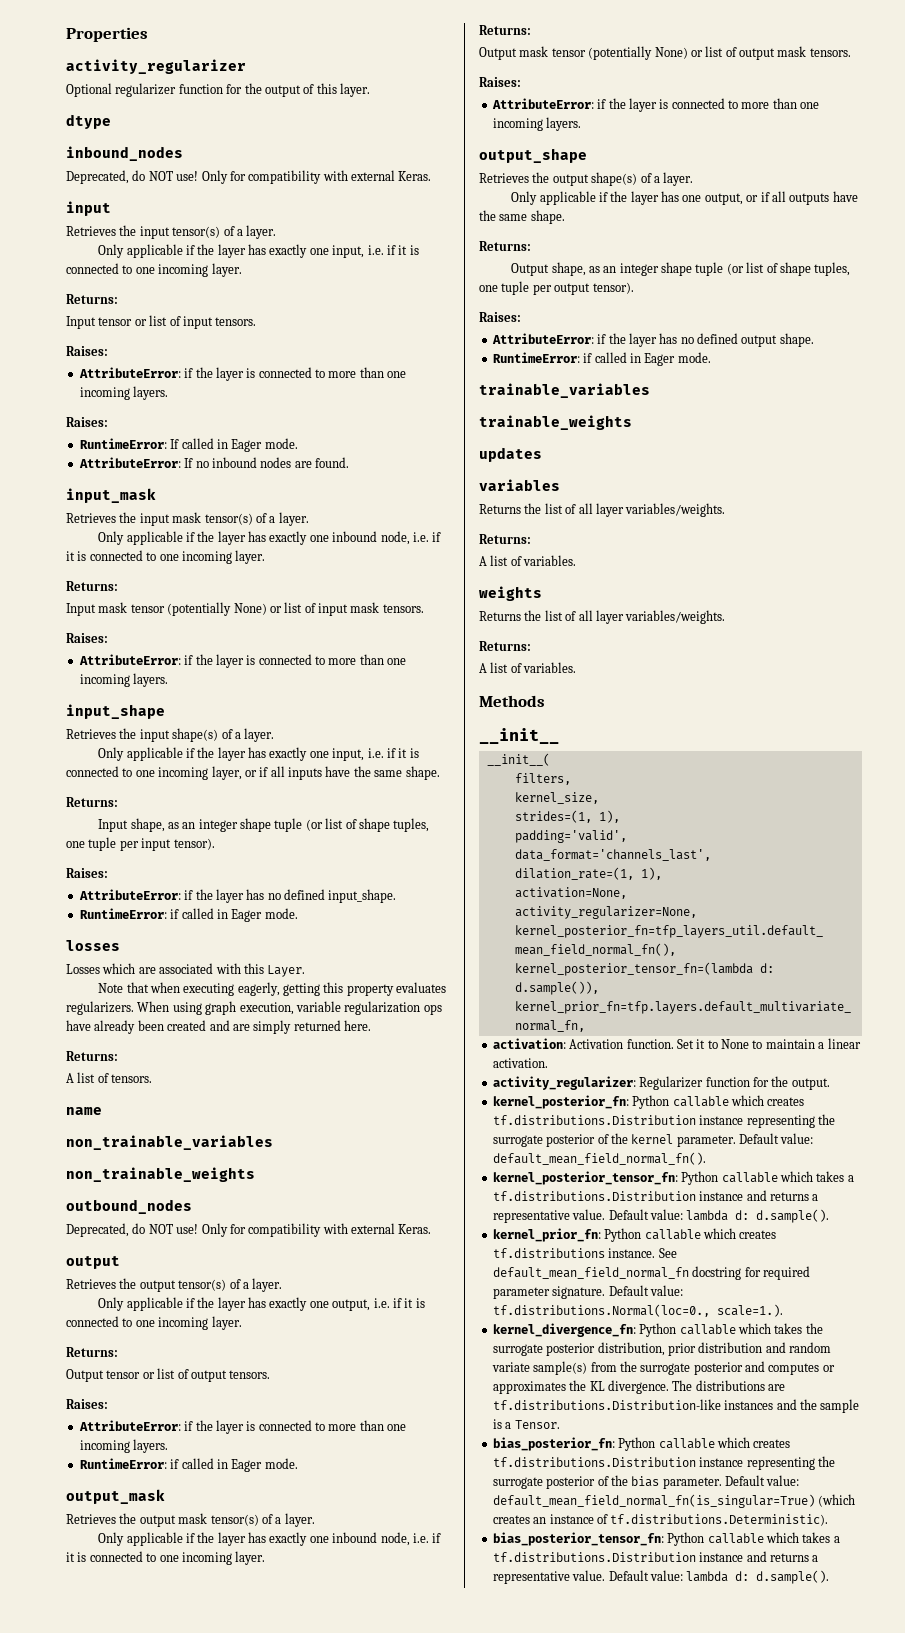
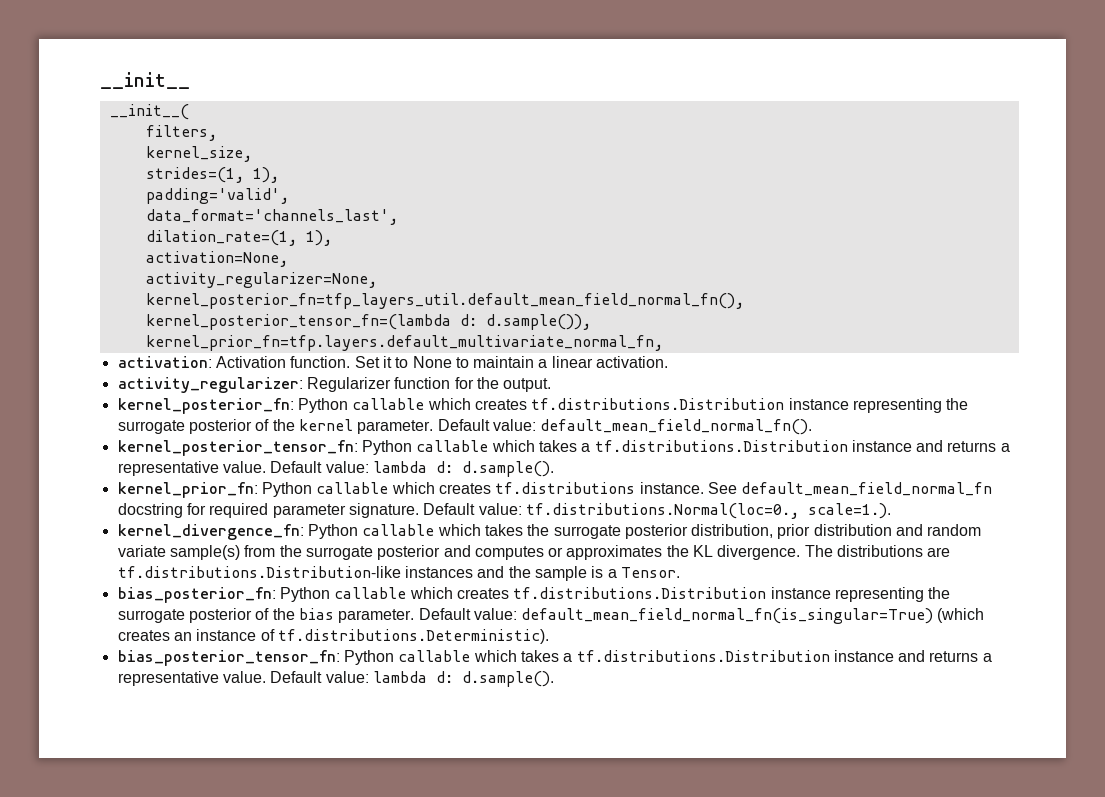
[66,27,148,42] [66,59,246,74] [66,83,370,97] [66,114,111,129] [66,146,183,161] [66,170,432,184] [66,201,111,216] [66,225,277,239] [98,244,419,258] [66,263,242,277] [66,294,118,304] [66,315,257,329] [66,346,108,356] [78,367,407,381] [79,386,169,400] [66,417,108,427] [79,438,298,452] [78,457,349,468] [66,488,156,503] [66,512,309,526] [98,531,442,545] [66,550,266,564] [66,581,118,591] [66,602,424,616] [66,633,108,643] [78,654,407,668] [79,673,169,687] [66,704,165,719] [66,728,275,742] [98,747,419,761] [66,766,440,780] [66,797,118,807] [98,818,430,832] [66,837,215,851] [66,868,108,878] [78,889,397,903] [79,908,298,922] [66,940,120,951] [66,963,306,977] [98,982,447,996] [66,1001,442,1015] [66,1020,371,1034] [66,1051,118,1061] [66,1072,153,1083] [66,1107,102,1115] [66,1135,273,1150] [66,1167,255,1182] [66,1199,192,1214] [66,1223,432,1237] [66,1256,120,1269] [66,1278,283,1292] [98,1297,425,1311] [66,1316,242,1330] [66,1347,118,1357] [66,1368,271,1382] [66,1399,108,1409] [78,1420,407,1434] [79,1439,169,1453] [79,1458,298,1472] [66,1489,165,1504] [66,1513,315,1527] [98,1532,442,1546] [66,1551,266,1565] [479,25,531,35] [479,46,851,60] [479,77,521,87] [491,98,820,112] [492,117,582,131] [479,148,587,163] [479,172,694,186] [511,191,858,205] [479,210,565,224] [479,241,531,251] [511,262,851,276] [479,281,634,295] [479,312,521,322] [491,333,814,347] [492,352,711,366] [479,383,650,398] [479,415,632,430] [479,447,542,462] [479,479,560,491] [479,503,726,517] [479,534,531,544] [479,555,577,566] [479,586,542,601] [479,610,726,624] [479,641,531,651] [479,662,577,673] [479,695,545,707] Properties // activity_regularizer // Optional regularizer function for the output of this layer. // dtype // inbound_nodes // Deprecated, do NOT use! Only for compatibility with external Keras. // input // Retrieves the input tensor(s) of a layer. // Only applicable if the layer has exactly one input, i.e. if it is connected to one incoming layer. // Returns: // Input tensor or list of input tensors. // Raises: // AttributeError: if the layer is connected to more than one incoming layers. // Raises: // RuntimeError: If called in Eager mode. // AttributeError: If no inbound nodes are found. // input_mask // Retrieves the input mask tensor(s) of a layer. // Only applicable if the layer has exactly one inbound node, i.e. if it is connected to one incoming layer. // Returns: // Input mask tensor (potentially None) or list of input mask tensors. // Raises: // AttributeError: if the layer is connected to more than one incoming layers. // input_shape // Retrieves the input shape(s) of a layer. // Only applicable if the layer has exactly one input, i.e. if it is connected to one incoming layer, or if all inputs have the same shape. // Returns: // Input shape, as an integer shape tuple (or list of shape tuples, one tuple per input tensor). // Raises: // AttributeError: if the layer has no defined input_shape. // RuntimeError: if called in Eager mode. // losses // Losses which are associated with this Layer. // Note that when executing eagerly, getting this property evaluates regularizers. When using graph execution, variable regularization ops have already been created and are simply returned here. // Returns: // A list of tensors. // name // non_trainable_variables // non_trainable_weights // outbound_nodes // Deprecated, do NOT use! Only for compatibility with external Keras. // output // Retrieves the output tensor(s) of a layer. // Only applicable if the layer has exactly one output, i.e. if it is connected to one incoming layer. // Returns: // Output tensor or list of output tensors. // Raises: // AttributeError: if the layer is connected to more than one incoming layers. // RuntimeError: if called in Eager mode. // output_mask // Retrieves the output mask tensor(s) of a layer. // Only applicable if the layer has exactly one inbound node, i.e. if it is connected to one incoming layer. // Returns: // Output mask tensor (potentially None) or list of output mask tensors. // Raises: // AttributeError: if the layer is connected to more than one incoming layers. // output_shape // Retrieves the output shape(s) of a layer. // Only applicable if the layer has one output, or if all outputs have the same shape. // Returns: // Output shape, as an integer shape tuple (or list of shape tuples, one tuple per output tensor). // Raises: // AttributeError: if the layer has no defined output shape. // RuntimeError: if called in Eager mode. // trainable_variables // trainable_weights // updates // variables // Returns the list of all layer variables/weights. // Returns: // A list of variables. // weights // Returns the list of all layer variables/weights. // Returns: // A list of variables. // Methods // -> (100, 80) none

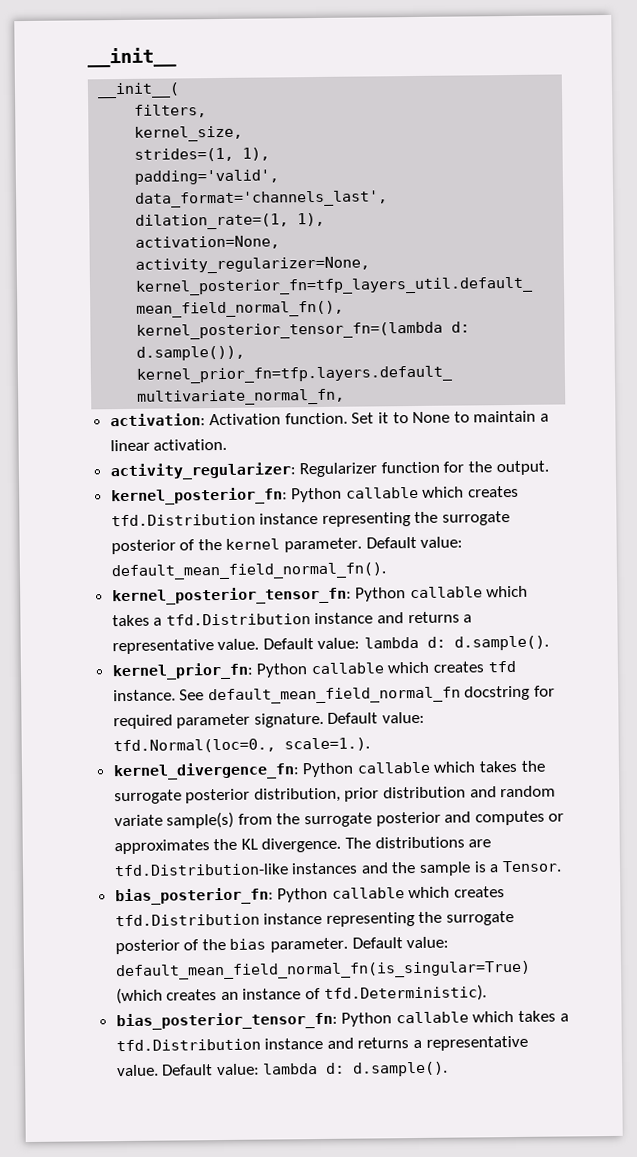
[531,398,785,410] tf.distributions.Distribution -> [110,513,256,527] tfd.Distribution
[594,440,848,452] tf.distributions.Distribution -> [165,613,311,626] tfd.Distribution
[495,482,636,494] tf.distributions -> [487,660,516,673] tfd
[525,503,799,519] tf.distributions.Normal(loc=0., -> [112,738,276,754] tfd.Normal(loc=0.,
[117,566,401,578] tf.distributions.Distribution-like -> [113,863,289,877] tfd.Distribution-like
[513,587,767,599] tf.distributions.Distribution -> [114,913,260,927] tfd.Distribution
[277,629,549,644] tf.distributions.Deterministic). -> [323,984,487,1002] tfd.Deterministic).
[576,650,830,662] tf.distributions.Distribution -> [115,1038,261,1052] tfd.Distribution

